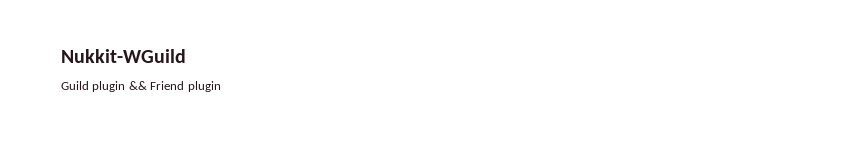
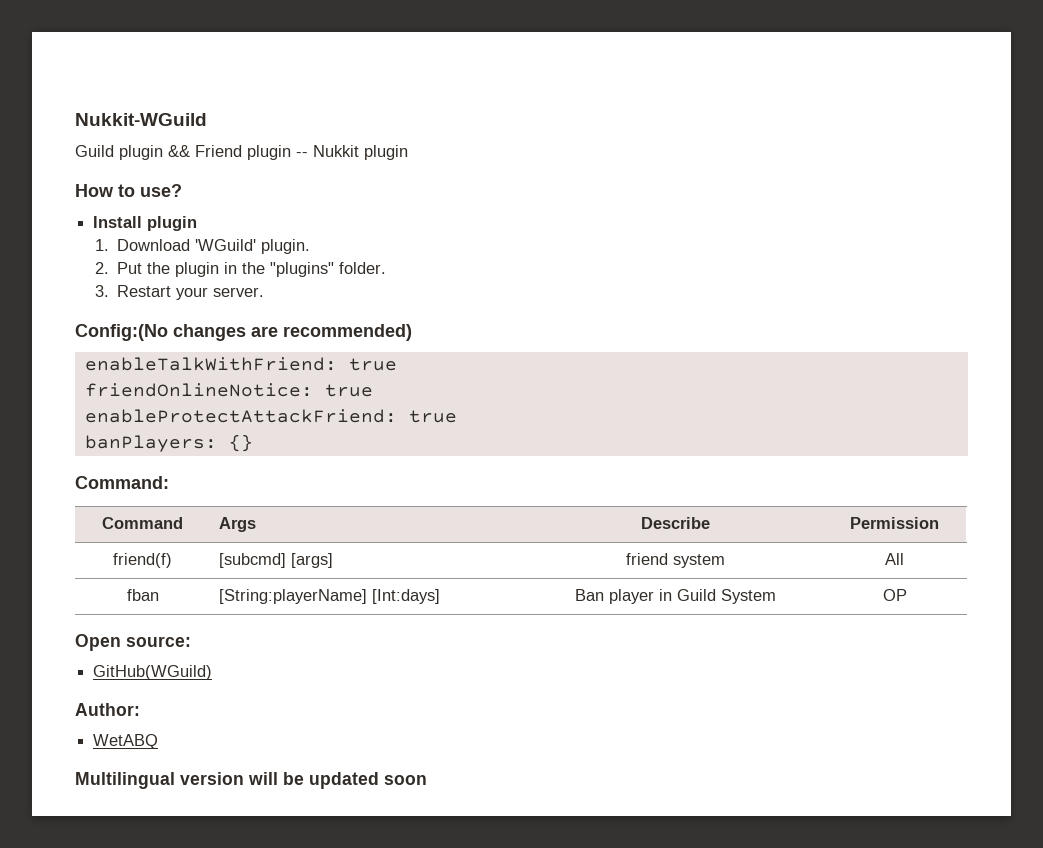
(221, 86) none -> [296,145,408,160] [75,184,182,197] [93,216,198,231] [94,239,310,254] [94,262,386,277] [94,285,264,300] [75,324,412,341] [84,357,397,371] [84,383,373,397] [84,409,457,423] [84,434,253,452] [75,476,169,489] [102,517,183,529] [219,517,257,532] [640,517,710,529] [850,517,939,529] [113,553,172,568] [219,553,334,568] [625,553,725,568] [885,553,904,565] [126,589,159,601] [219,589,441,604] [574,589,776,604] [882,589,907,601] [75,634,191,651] [93,665,213,680] [75,703,140,716] [93,734,159,749] [75,772,427,789] -- Nukkit plugin // How to use? // Install plugin // 1. Download 'WGuild' plugin. // 2. Put the plugin in the "plugins" folder. // 3. Restart your server. // Config:(No changes are recommended) // enableTalkWithFriend: true // friendOnlineNotice: true // enableProtectAttackFriend: true // banPlayers: {} // Command: // Command | Args | Describe | Permission // friend(f) | [subcmd] [args] | friend system | All // fban | [String:playerName] [Int:days] | Ban player in Guild System | OP // Open source: // GitHub(WGuild) // Author: // WetABQ // Multilingual version will be updated soon

